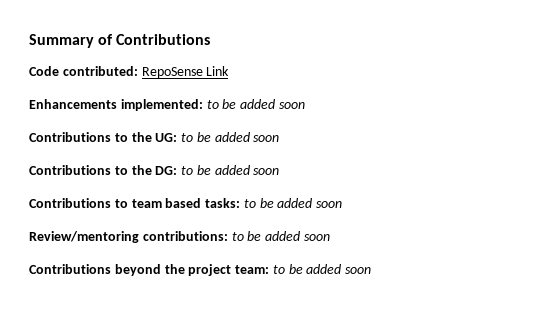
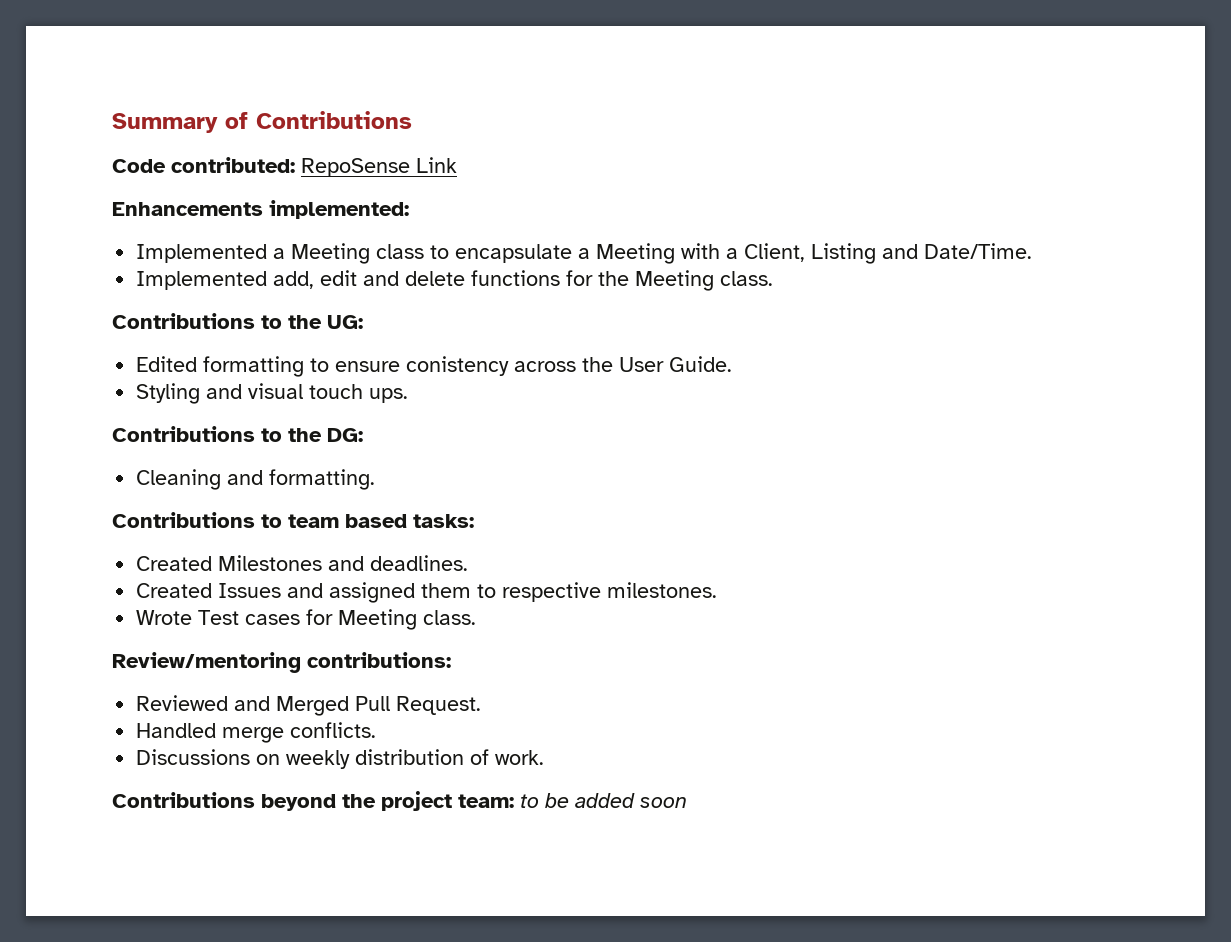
[206,99,305,109] [29,132,280,142] to be added soon // Contributions to the UG: to be added soon -> [136,243,1033,264] [136,270,774,291] [112,313,363,329] [136,356,733,377] [136,383,409,404] // Implemented a Meeting class to encapsulate a Meeting with a Client, Listing and Date/Time. // Implemented add, edit and delete functions for the Meeting class. // Contributions to the UG: // Edited formatting to ensure conistency across the User Guide. // Styling and visual touch ups.
[181,165,280,175] to be added soon -> [136,469,376,490] // Cleaning and formatting.
[243,198,343,208] [29,231,330,243] to be added soon // Review/mentoring contributions: to be added soon -> [136,555,469,571] [136,582,718,603] [136,609,477,630] [112,652,451,673] [136,695,482,716] [136,722,377,743] [136,749,545,769] // Created Milestones and deadlines. // Created Issues and assigned them to respective milestones. // Wrote Test cases for Meeting class. // Review/mentoring contributions: // Reviewed and Merged Pull Request. // Handled merge conflicts. // Discussions on weekly distribution of work.

